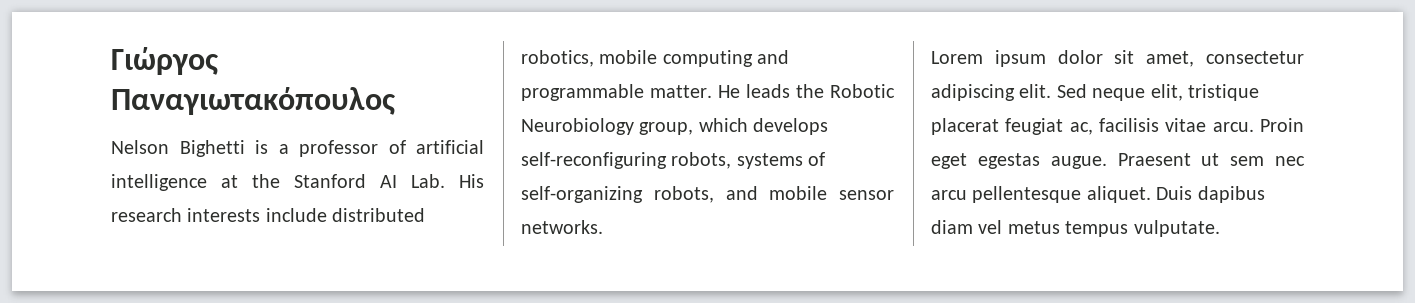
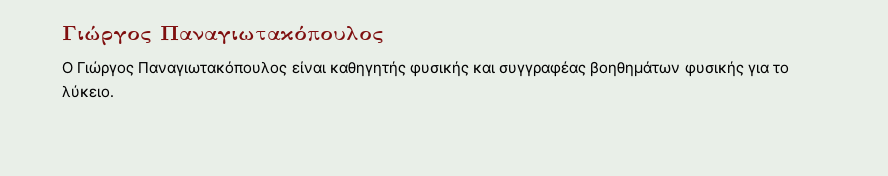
[111,140,484,157] [111,174,484,191] [111,208,426,222] [521,50,790,67] [521,84,895,101] [521,118,829,135] [521,152,826,169] [521,186,894,203] [521,220,603,234] [931,50,1304,67] [931,84,1259,101] [931,118,1304,135] [931,153,1305,169] [931,186,1265,203] [931,220,1220,237] Nelson Bighetti is a professor of artificial intelligence at the Stanford AI Lab. His research interests include distributed robotics, mobile computing and programmable matter. He leads the Robotic Neurobiology group, which develops self-reconfiguring robots, systems of self-organizing robots, and mobile sensor networks. // Lorem ipsum dolor sit amet, consectetur adipiscing elit. Sed neque elit, tristique placerat feugiat ac, facilisis vitae arcu. Proin eget egestas augue. Praesent ut sem nec arcu pellentesque aliquet. Duis dapibus diam vel metus tempus vulputate. -> [62,61,790,77] [62,85,114,98] Ο Γιώργος Παναγιωτακόπουλος είναι καθηγητής φυσικής και συγγραφέας βοηθημάτων φυσικής για το λύκειο.

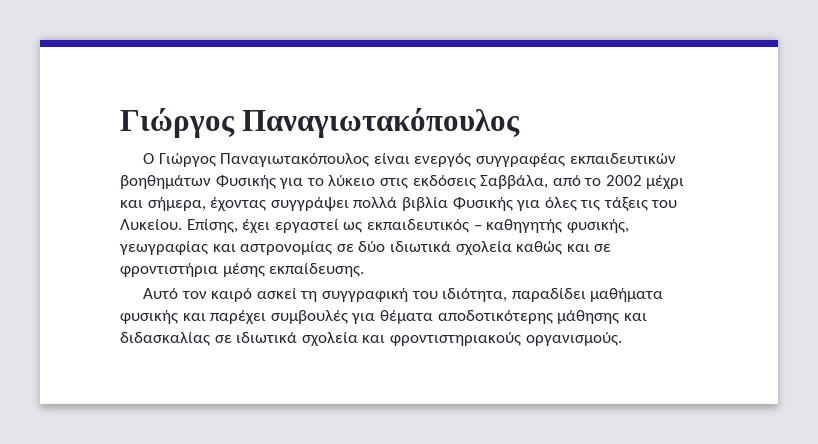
[329,61,790,77] [62,85,114,98] καθηγητής φυσικής και συγγραφέας βοηθημάτων φυσικής για το λύκειο. -> [414,153,676,167] [120,175,685,189] [120,197,678,212] [120,219,629,233] [119,241,612,255] [120,263,365,277] [143,288,664,302] [120,310,647,324] [120,332,622,346] ενεργός συγγραφέας εκπαιδευτικών βοηθημάτων Φυσικής για το λύκειο στις εκδόσεις Σαββάλα, από το 2002 μέχρι και σήμερα, έχοντας συγγράψει πολλά βιβλία Φυσικής για όλες τις τάξεις του Λυκείου. Επίσης, έχει εργαστεί ως εκπαιδευτικός – καθηγητής φυσικής, γεωγραφίας και αστρονομίας σε δύο ιδιωτικά σχολεία καθώς και σε φροντιστήρια μέσης εκπαίδευσης. // Αυτό τον καιρό ασκεί τη συγγραφική του ιδιότητα, παραδίδει μαθήματα φυσικής και παρέχει συμβουλές για θέματα αποδοτικότερης μάθησης και διδασκαλίας σε ιδιωτικά σχολεία και φροντιστηριακούς οργανισμούς.

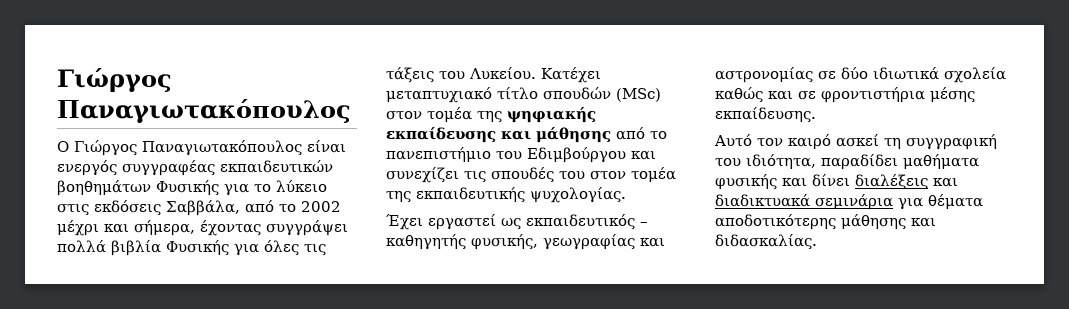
[186,219,271,233] Επίσης, έχει -> [541,67,601,83] [386,87,661,103] [386,107,596,123] [386,127,667,143] [386,147,656,163] [386,167,676,183] [386,187,626,203] [386,214,423,230] Κατέχει μεταπτυχιακό τίτλο σπουδών (MSc) στον τομέα της ψηφιακής εκπαίδευσης και μάθησης από το πανεπιστήμιο του Εδιμβούργου και συνεχίζει τις σπουδές του στον τομέα της εκπαιδευτικής ψυχολογίας. // Έχει
[210,310,348,324] παρέχει συμβουλές -> [812,174,958,190] [715,194,893,210] δίνει διαλέξεις και διαδικτυακά σεμινάρια
[120,332,622,346] διδασκαλίας σε ιδιωτικά σχολεία και φροντιστηριακούς οργανισμούς. -> [715,234,817,250] διδασκαλίας.

